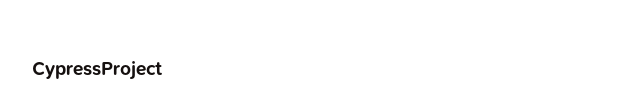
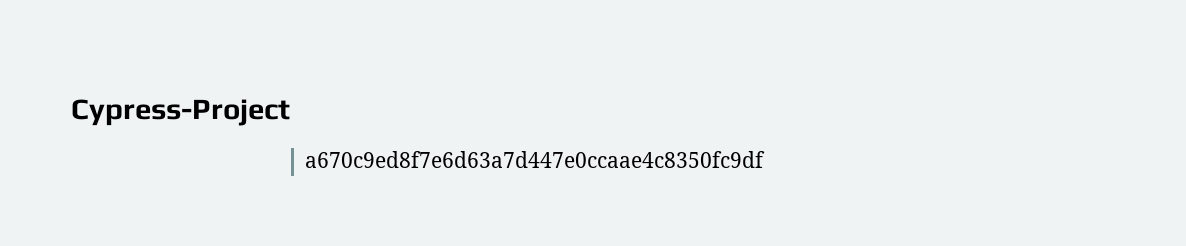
[32,61,162,80] CypressProject -> [71,99,290,126] [305,151,766,168] Cypress-Project // a670c9ed8f7e6d63a7d447e0ccaae4c8350fc9df

